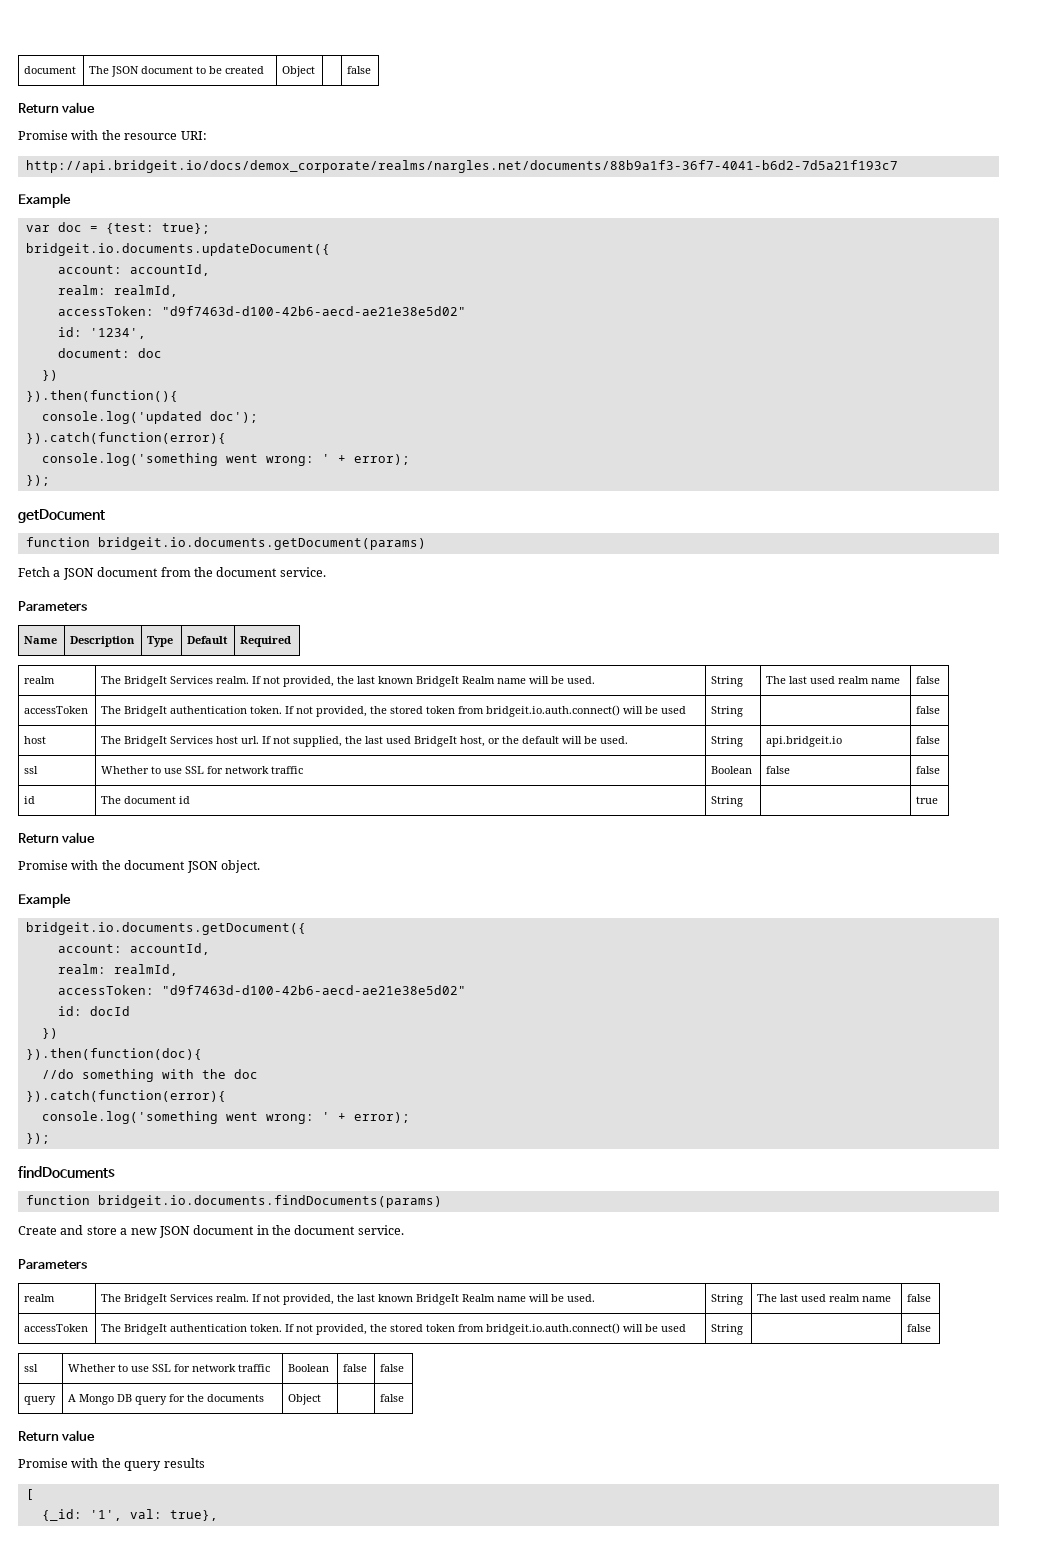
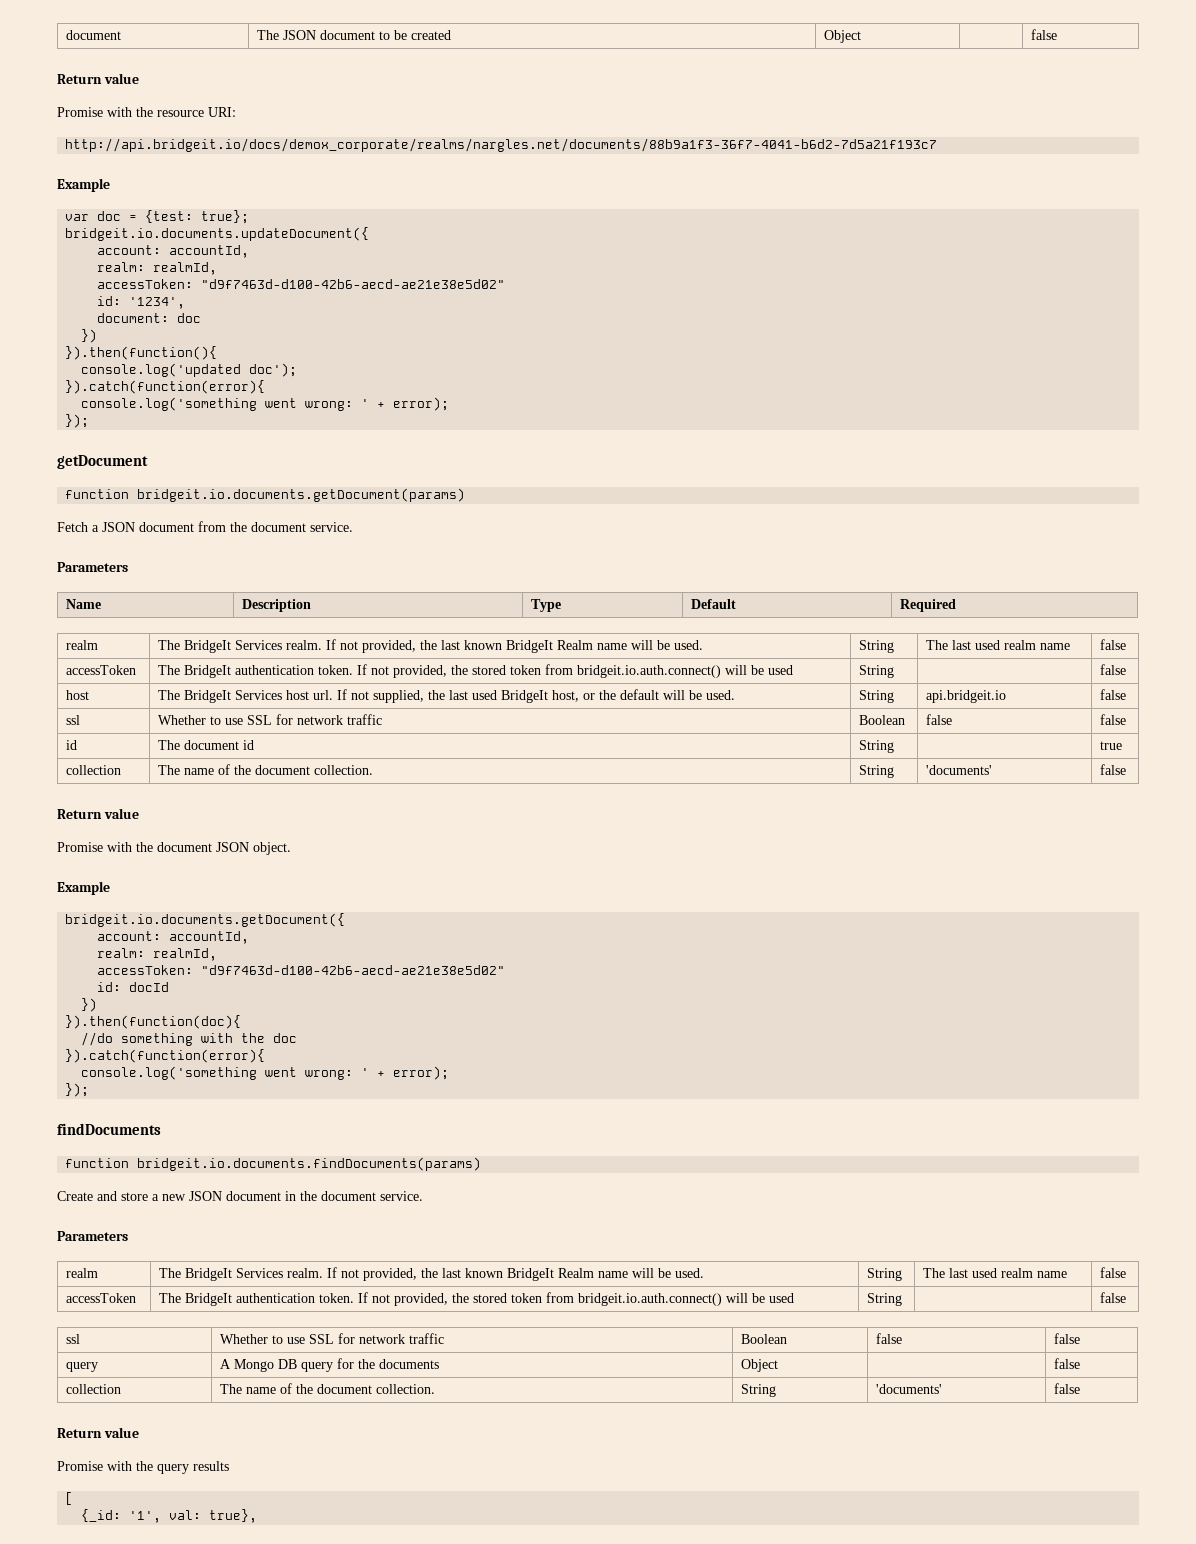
(939, 800) none -> [65,765,121,775] [157,764,373,775] [858,765,894,778] [925,765,992,775] [1099,764,1126,775] // collection | The name of the document collection. | String | 'documents' | false
(405, 1398) none -> [65,1384,121,1394] [219,1383,435,1394] [740,1384,776,1397] [875,1384,942,1394] [1053,1383,1080,1394] // collection | The name of the document collection. | String | 'documents' | false

